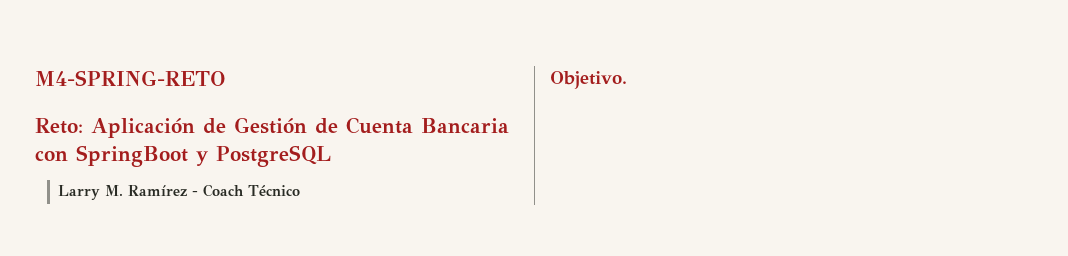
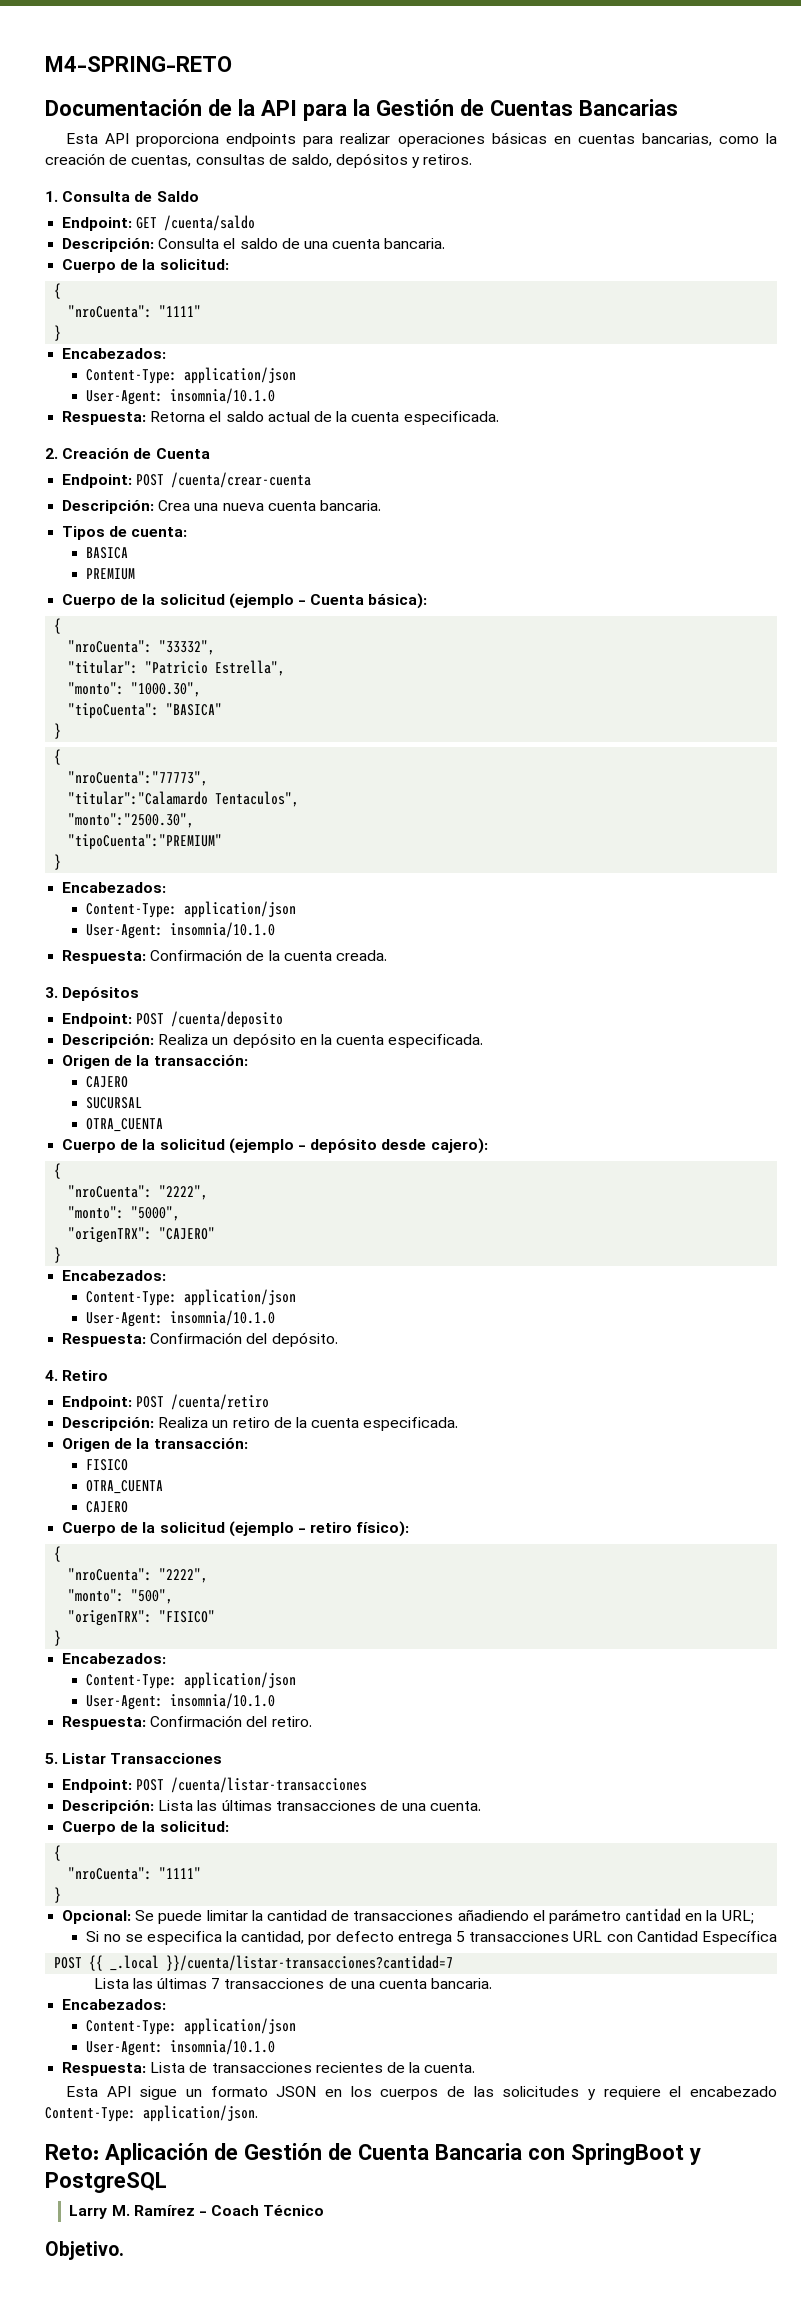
(226, 78) none -> [45,99,678,121] [66,132,777,147] [45,153,473,168] [45,191,199,202] [62,215,256,231] [62,238,446,252] [62,259,229,273] [54,283,62,299] [68,305,202,318] [54,325,62,341] [62,348,167,359] [86,367,297,384] [86,388,276,405] [62,411,499,425] [45,448,210,459] [62,472,312,488] [62,500,381,514] [62,526,188,540] [86,547,129,559] [86,568,136,580] [62,593,428,609] [54,618,62,634] [68,640,216,655] [68,660,286,676] [68,682,202,697] [68,703,223,719] [54,723,62,739] [54,749,62,765] [68,771,209,786] [68,791,300,807] [68,813,195,828] [68,834,223,850] [54,854,62,870] [62,882,167,893] [86,901,297,918] [86,922,276,939] [62,949,387,964] [45,987,140,1001] [62,1011,284,1028] [62,1033,484,1048] [62,1055,248,1069] [86,1076,129,1088] [86,1097,143,1109] [86,1118,164,1132] [62,1138,488,1154] [54,1163,62,1179] [68,1185,209,1200] [68,1206,181,1221] [68,1227,216,1243] [54,1247,62,1263] [62,1270,167,1281] [86,1289,297,1306] [86,1310,276,1327] [62,1332,338,1347] [45,1370,109,1381] [62,1394,270,1410] [62,1417,459,1431] [62,1438,248,1452] [86,1459,129,1471] [86,1480,164,1494] [86,1501,129,1513] [62,1521,410,1537] [54,1546,62,1562] [68,1568,209,1583] [68,1589,174,1604] [68,1610,216,1626] [54,1630,62,1646] [62,1653,167,1664] [86,1672,297,1689] [86,1693,276,1710] [62,1715,312,1730] [45,1753,223,1764] [62,1777,368,1793] [62,1800,482,1814] [62,1821,229,1835] [54,1845,62,1861] [68,1867,202,1880] [54,1887,62,1903] [62,1908,754,1924] [86,1931,777,1945] [54,1955,454,1971] [93,1978,493,1989] [62,1999,167,2010] [86,2018,297,2035] [86,2039,276,2056] [62,2062,476,2076] [66,2086,777,2100] [45,2105,258,2122] // Documentación de la API para la Gestión de Cuentas Bancarias // Esta API proporciona endpoints para realizar operaciones básicas en cuentas bancarias, como la creación de cuentas, consultas de saldo, depósitos y retiros. // 1. Consulta de Saldo // Endpoint: GET /cuenta/saldo // Descripción: Consulta el saldo de una cuenta bancaria. // Cuerpo de la solicitud: // { // "nroCuenta": "1111" // } // Encabezados: // Content-Type: application/json // User-Agent: insomnia/10.1.0 // Respuesta: Retorna el saldo actual de la cuenta especificada. // 2. Creación de Cuenta // Endpoint: POST /cuenta/crear-cuenta // Descripción: Crea una nueva cuenta bancaria. // Tipos de cuenta: // BASICA // PREMIUM // Cuerpo de la solicitud (ejemplo - Cuenta básica): // { // "nroCuenta": "33332", // "titular": "Patricio Estrella", // "monto": "1000.30", // "tipoCuenta": "BASICA" // } // { // "nroCuenta":"77773", // "titular":"Calamardo Tentaculos", // "monto":"2500.30", // "tipoCuenta":"PREMIUM" // } // Encabezados: // Content-Type: application/json // User-Agent: insomnia/10.1.0 // Respuesta: Confirmación de la cuenta creada. // 3. Depósitos // Endpoint: POST /cuenta/deposito // Descripción: Realiza un depósito en la cuenta especificada. // Origen de la transacción: // CAJERO // SUCURSAL // OTRA_CUENTA // Cuerpo de la solicitud (ejemplo - depósito desde cajero): // { // "nroCuenta": "2222", // "monto": "5000", // "origenTRX": "CAJERO" // } // Encabezados: // Content-Type: application/json // User-Agent: insomnia/10.1.0 // Respuesta: Confirmación del depósito. // 4. Retiro // Endpoint: POST /cuenta/retiro // Descripción: Realiza un retiro de la cuenta especificada. // Origen de la transacción: // FISICO // OTRA_CUENTA // CAJERO // Cuerpo de la solicitud (ejemplo - retiro físico): // { // "nroCuenta": "2222", // "monto": "500", // "origenTRX": "FISICO" // } // Encabezados: // Content-Type: application/json // User-Agent: insomnia/10.1.0 // Respuesta: Confirmación del retiro. // 5. Listar Transacciones // Endpoint: POST /cuenta/listar-transacciones // Descripción: Lista las últimas transacciones de una cuenta. // Cuerpo de la solicitud: // { // "nroCuenta": "1111" // } // Opcional: Se puede limitar la cantidad de transacciones añadiendo el parámetro cantidad en la URL; // Si no se especifica la cantidad, por defecto entrega 5 transacciones URL con Cantidad Específica // POST {{ _.local }}/cuenta/listar-transacciones?cantidad=7 // Lista las últimas 7 transacciones de una cuenta bancaria. // Encabezados: // Content-Type: application/json // User-Agent: insomnia/10.1.0 // Respuesta: Lista de transacciones recientes de la cuenta. // Esta API sigue un formato JSON en los cuerpos de las solicitudes y requiere el encabezado Content-Type: application/json.

